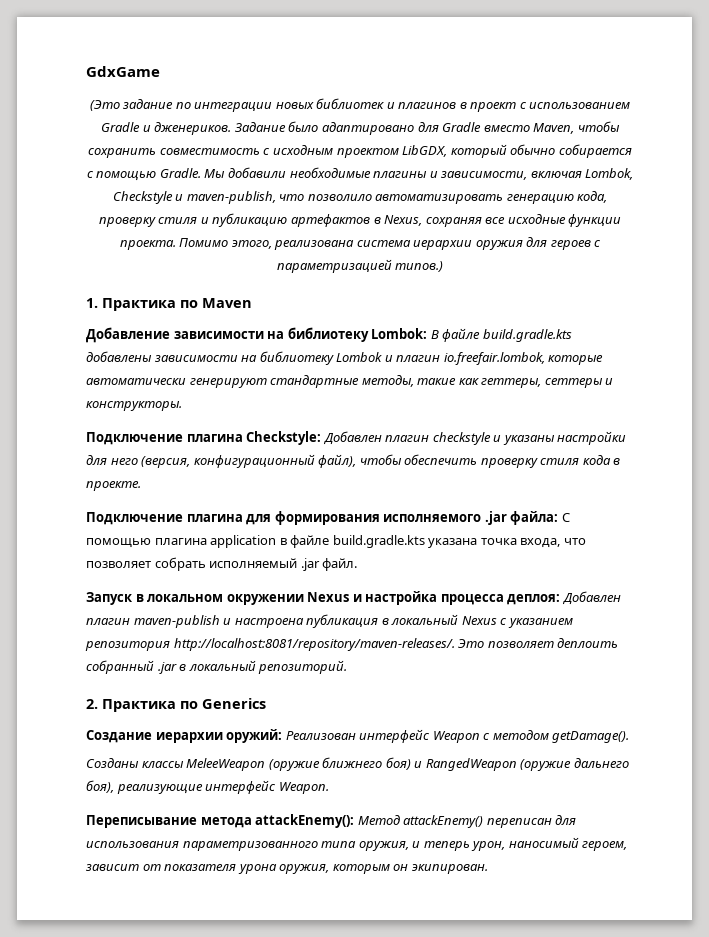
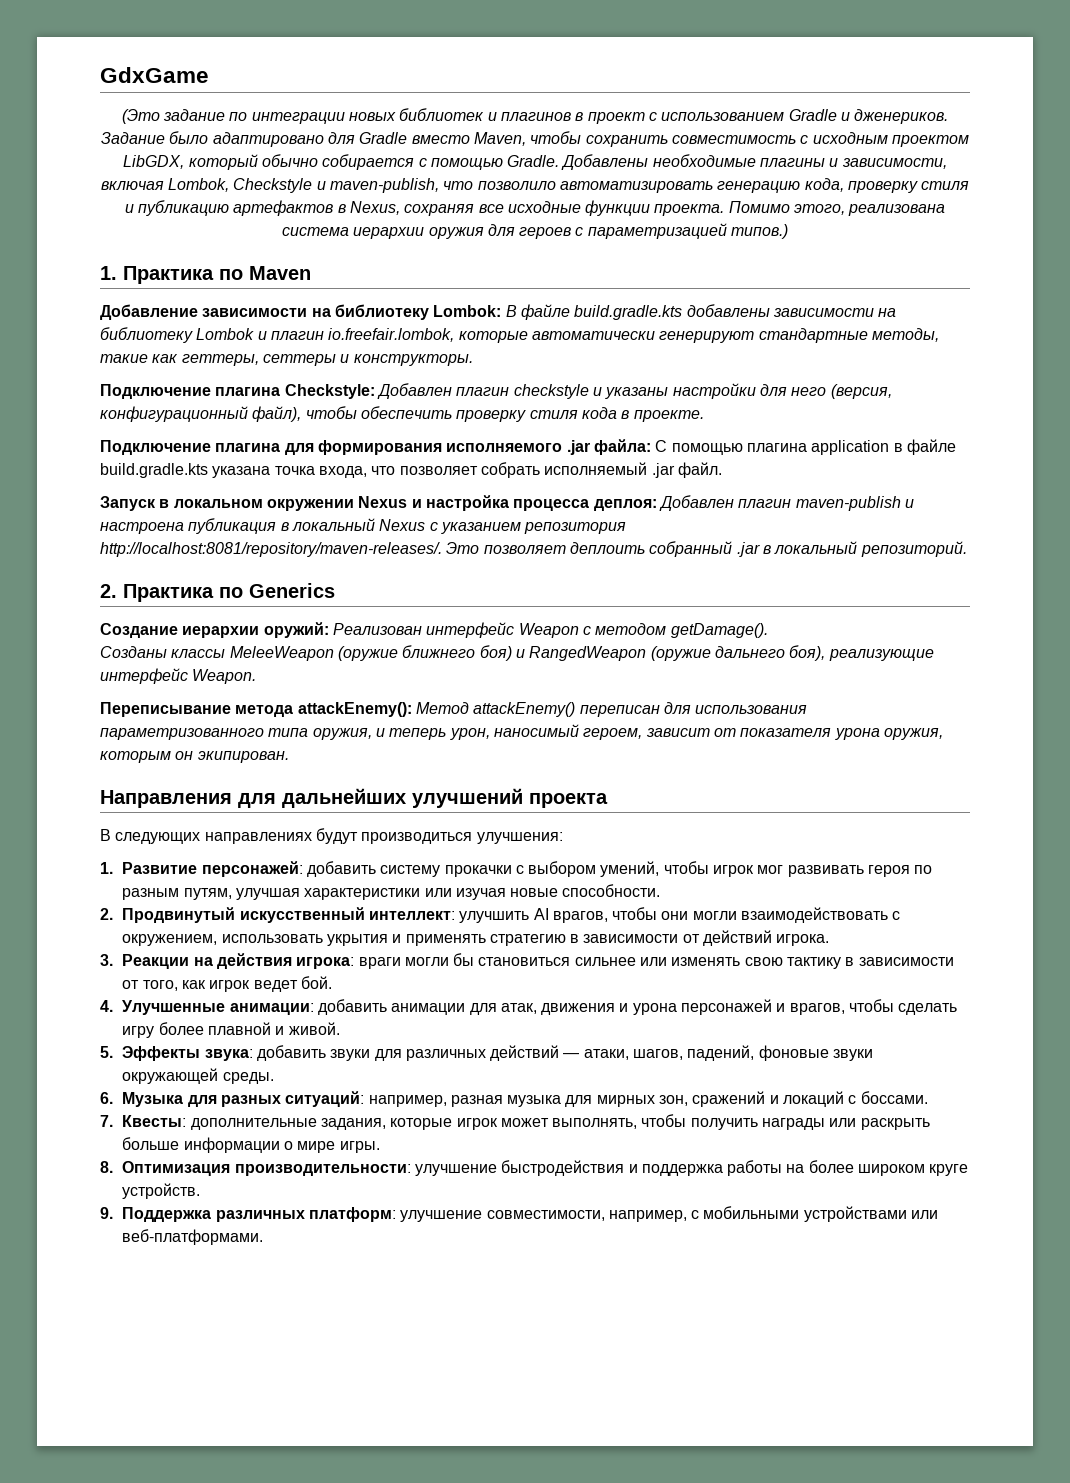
[204,167,286,178] Мы добавили -> [561,154,649,170] Добавлены
(488, 869) none -> [100,788,608,808] [100,828,563,844] [100,861,933,877] [122,884,661,900] [100,907,901,923] [122,930,830,946] [100,953,954,969] [122,976,332,992] [100,999,958,1015] [122,1022,340,1038] [100,1045,874,1061] [122,1068,274,1084] [100,1091,928,1107] [100,1114,930,1130] [122,1137,380,1153] [100,1160,969,1176] [122,1183,201,1199] [100,1206,939,1222] [122,1229,264,1245] // Направления для дальнейших улучшений проекта // В следующих направлениях будут производиться улучшения: // 1. Развитие персонажей: добавить систему прокачки с выбором умений, чтобы игрок мог развивать героя по разным путям, улучшая характеристики или изучая новые способности. // 2. Продвинутый искусственный интеллект: улучшить AI врагов, чтобы они могли взаимодействовать с окружением, использовать укрытия и применять стратегию в зависимости от действий игрока. // 3. Реакции на действия игрока: враги могли бы становиться сильнее или изменять свою тактику в зависимости от того, как игрок ведет бой. // 4. Улучшенные анимации: добавить анимации для атак, движения и урона персонажей и врагов, чтобы сделать игру более плавной и живой. // 5. Эффекты звука: добавить звуки для различных действий — атаки, шагов, падений, фоновые звуки окружающей среды. // 6. Музыка для разных ситуаций: например, разная музыка для мирных зон, сражений и локаций с боссами. // 7. Квесты: дополнительные задания, которые игрок может выполнять, чтобы получить награды или раскрыть больше информации о мире игры. // 8. Оптимизация производительности: улучшение быстродействия и поддержка работы на более широком круге устройств. // 9. Поддержка различных платформ: улучшение совместимости, например, с мобильными устройствами или веб-платформами.

